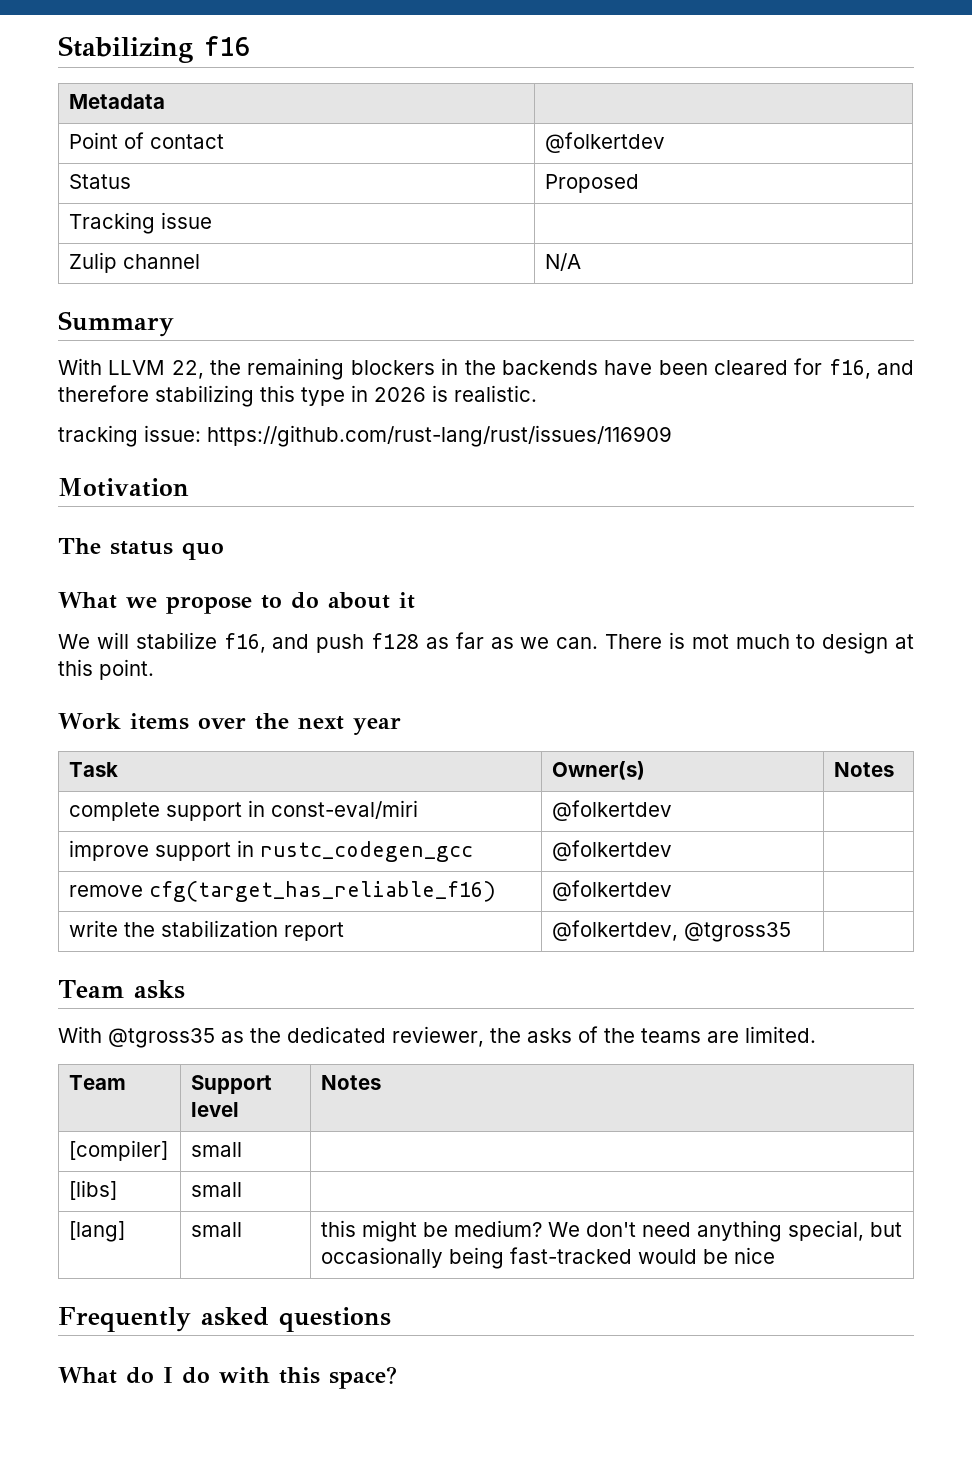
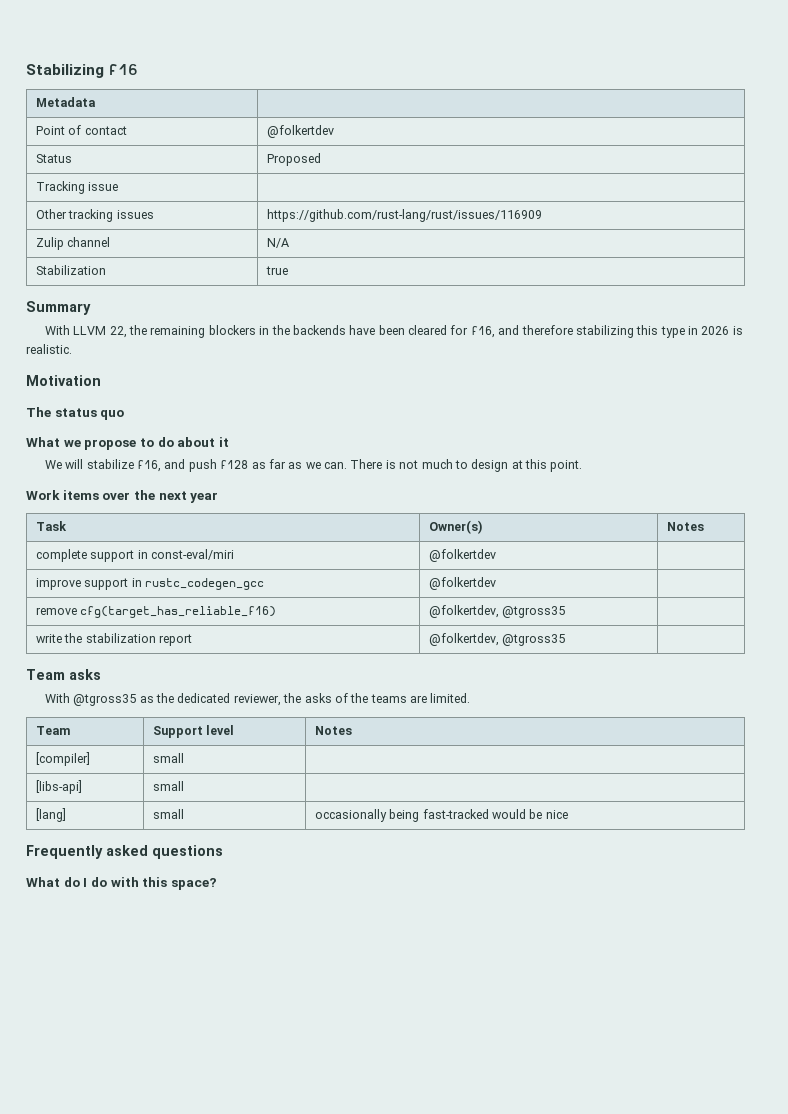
(213, 220) none -> [35,209,154,222] [266,209,542,222] // Other tracking issues | https://github.com/rust-lang/rust/issues/116909
(582, 262) none -> [35,265,106,275] [265,266,288,275] // Stabilization | true
[58,425,672,447] // tracking issue: https://github.com/rust-lang/rust/issues/116909 -> (72, 349) none
[691,634,729,649] mot -> [399,460,419,469] not
[552,880,673,901] @folkertdev -> [428,605,566,618] @folkertdev, @tgross35
[69,1180,118,1200] [libs] -> [35,780,82,794] [libs-api]
[321,1220,903,1242] this might be medium? We don't need anything special, but -> (184, 814) none

